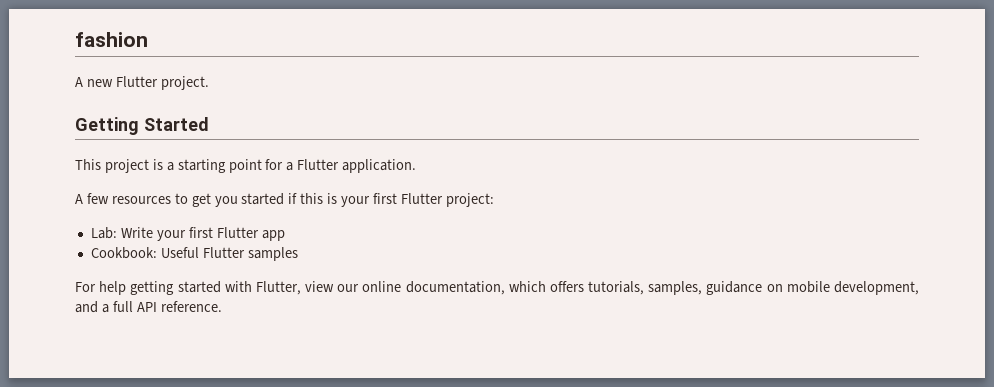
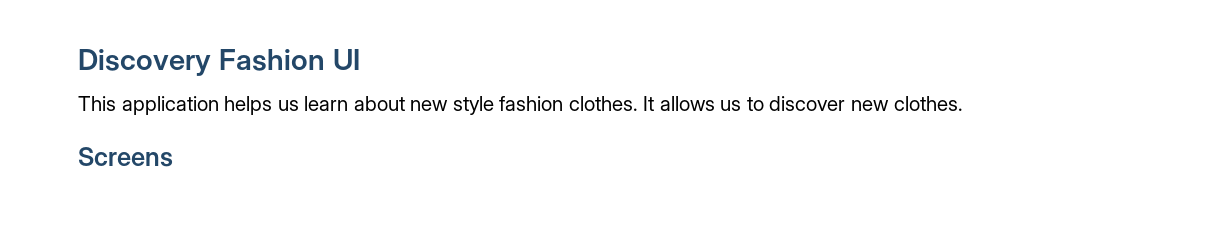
[75,32,148,47] [75,76,209,90] [75,117,209,135] [75,159,417,173] [75,193,494,207] [90,227,285,241] [90,247,298,261] [75,281,919,295] [75,301,222,313] fashion // A new Flutter project. // Getting Started // This project is a starting point for a Flutter application. // A few resources to get you started if this is your first Flutter project: // Lab: Write your first Flutter app // Cookbook: Useful Flutter samples // For help getting started with Flutter, view our online documentation, which offers tutorials, samples, guidance on mobile development, and a full API reference. -> [78,49,360,76] [78,96,963,115] [78,147,173,167] Discovery Fashion UI // This application helps us learn about new style fashion clothes. It allows us to discover new clothes. // Screens

